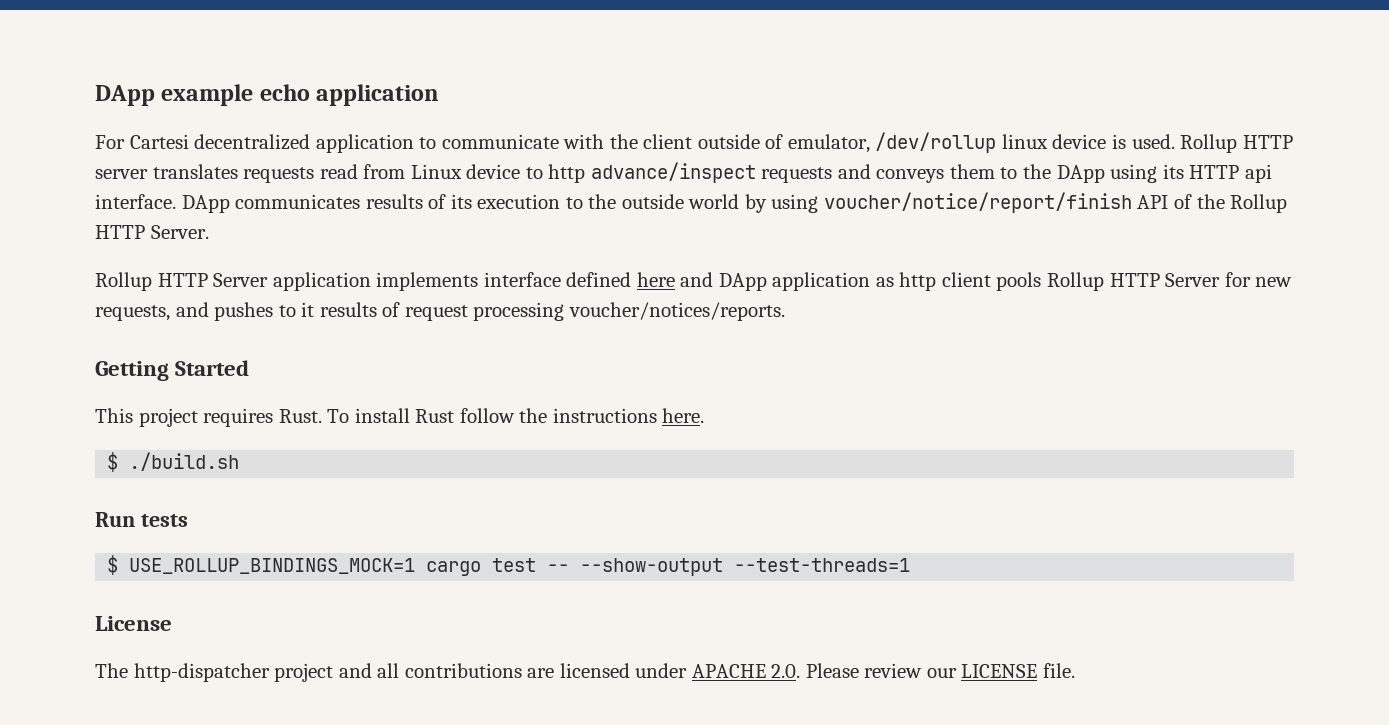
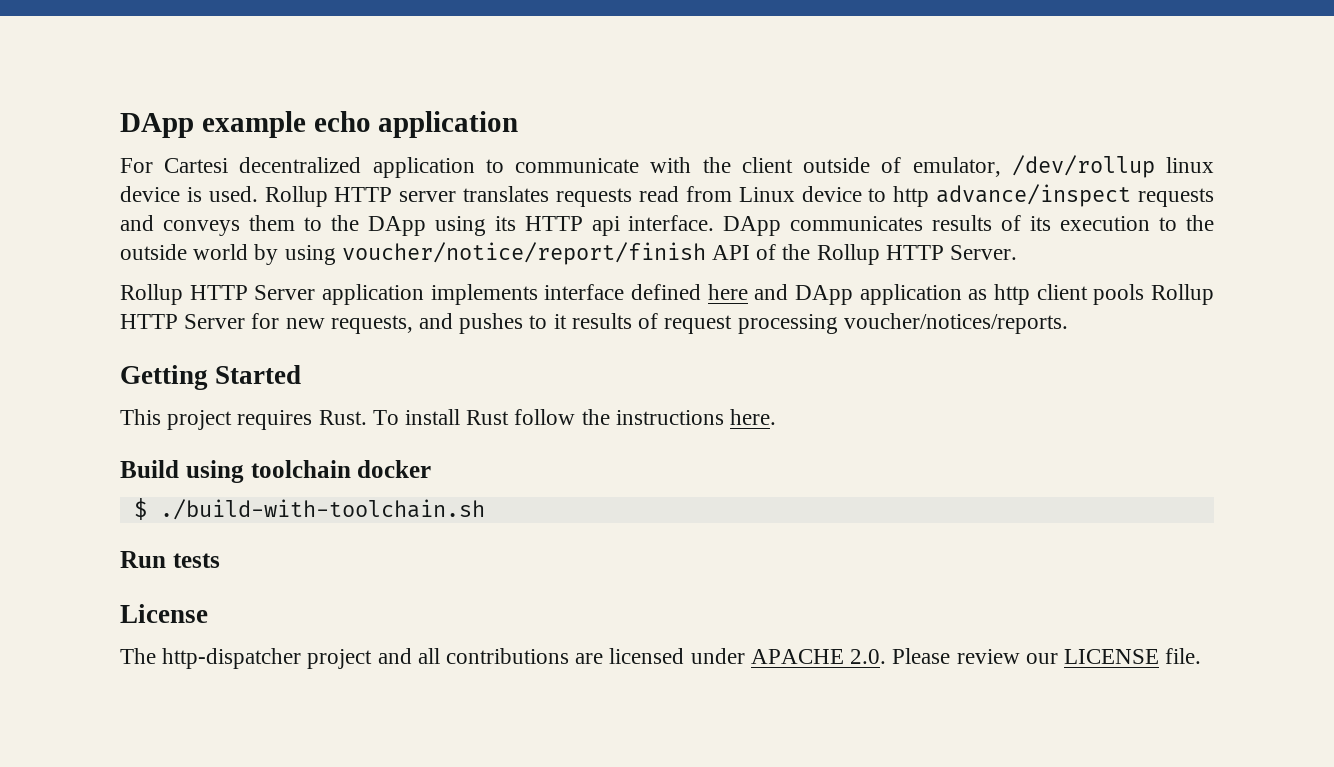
[107,452,240,472] // $ ./build.sh -> [120,460,432,483] [133,498,485,520] // Build using toolchain docker // $ ./build-with-toolchain.sh
[107,555,911,576] // $ USE_ROLLUP_BINDINGS_MOCK=1 cargo test -- --show-output --test-threads=1 -> (220, 560) none

